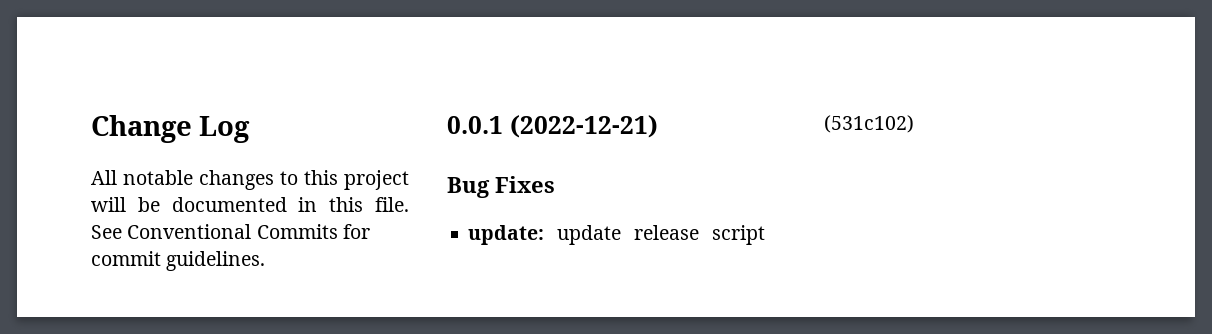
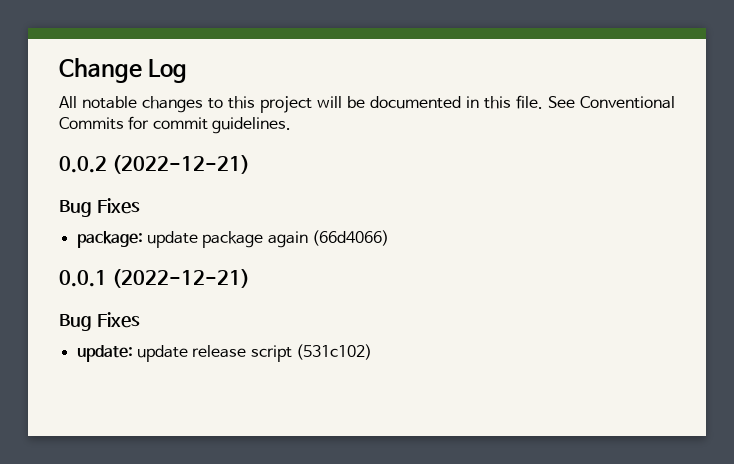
(266, 261) none -> [59,155,251,174] [59,198,140,217] [76,230,389,248] // 0.0.2 (2022-12-21) // Bug Fixes // package: update package again (66d4066)

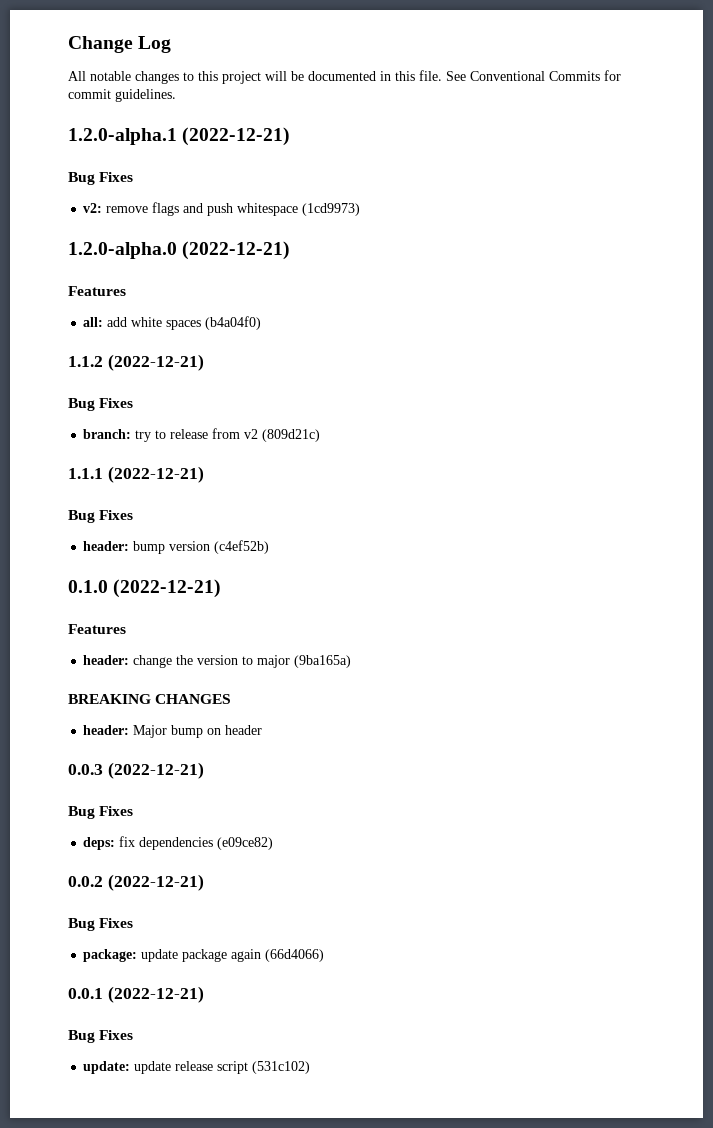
(291, 125) none -> [68,127,291,146] [68,172,134,185] [83,202,361,216] [68,241,291,260] [68,286,126,296] [83,316,262,330] [68,354,204,371] [68,398,134,411] [83,428,321,442] [68,466,204,483] [68,510,134,523] [83,540,270,554] [68,579,222,598] [68,624,126,634] [83,655,352,668] [68,694,232,704] [83,725,263,738] [68,762,204,779] [68,806,134,819] [83,836,274,850] // 1.2.0-alpha.1 (2022-12-21) // Bug Fixes // v2: remove flags and push whitespace (1cd9973) // 1.2.0-alpha.0 (2022-12-21) // Features // all: add white spaces (b4a04f0) // 1.1.2 (2022-12-21) // Bug Fixes // branch: try to release from v2 (809d21c) // 1.1.1 (2022-12-21) // Bug Fixes // header: bump version (c4ef52b) // 0.1.0 (2022-12-21) // Features // header: change the version to major (9ba165a) // BREAKING CHANGES // header: Major bump on header // 0.0.3 (2022-12-21) // Bug Fixes // deps: fix dependencies (e09ce82)

